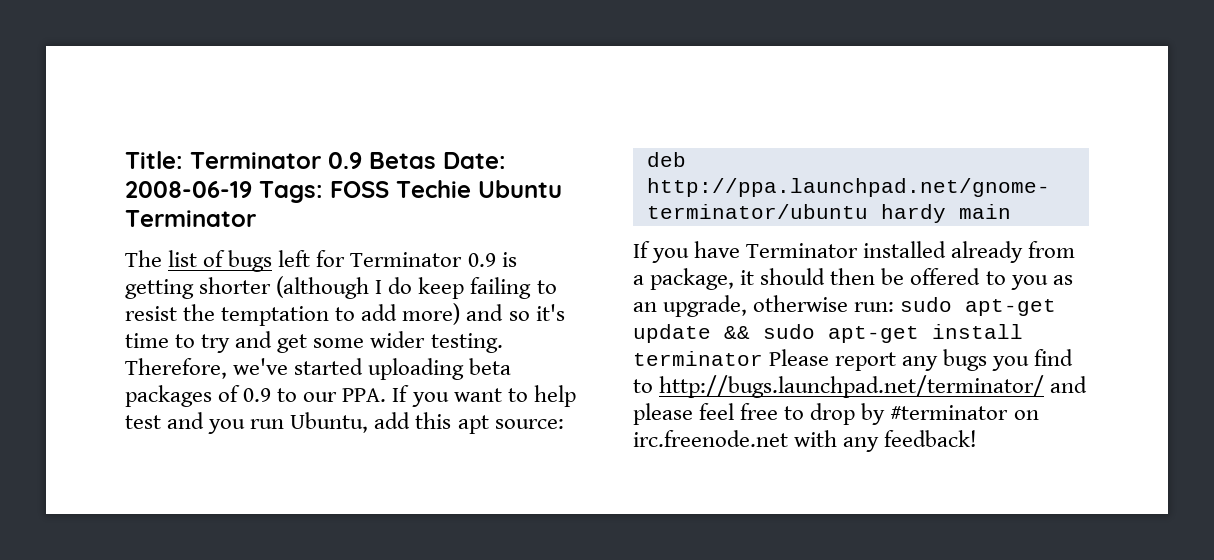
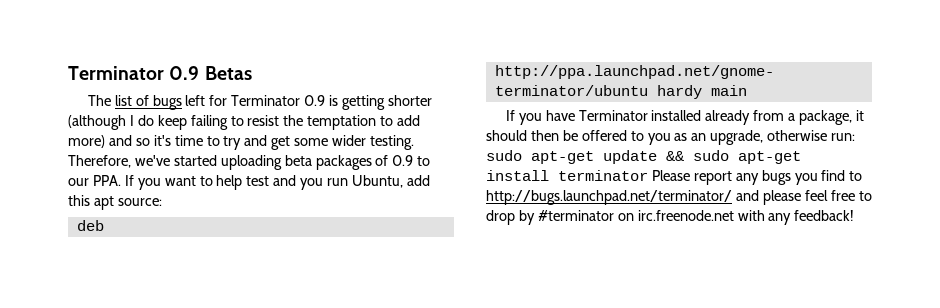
[125,151,183,169] Title: -> (68, 73) none
[443,152,506,169] [125,180,562,203] [125,210,256,227] Date: 2008-06-19 Tags: FOSS Techie Ubuntu Terminator -> (252, 73) none

